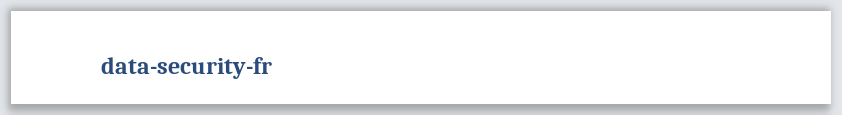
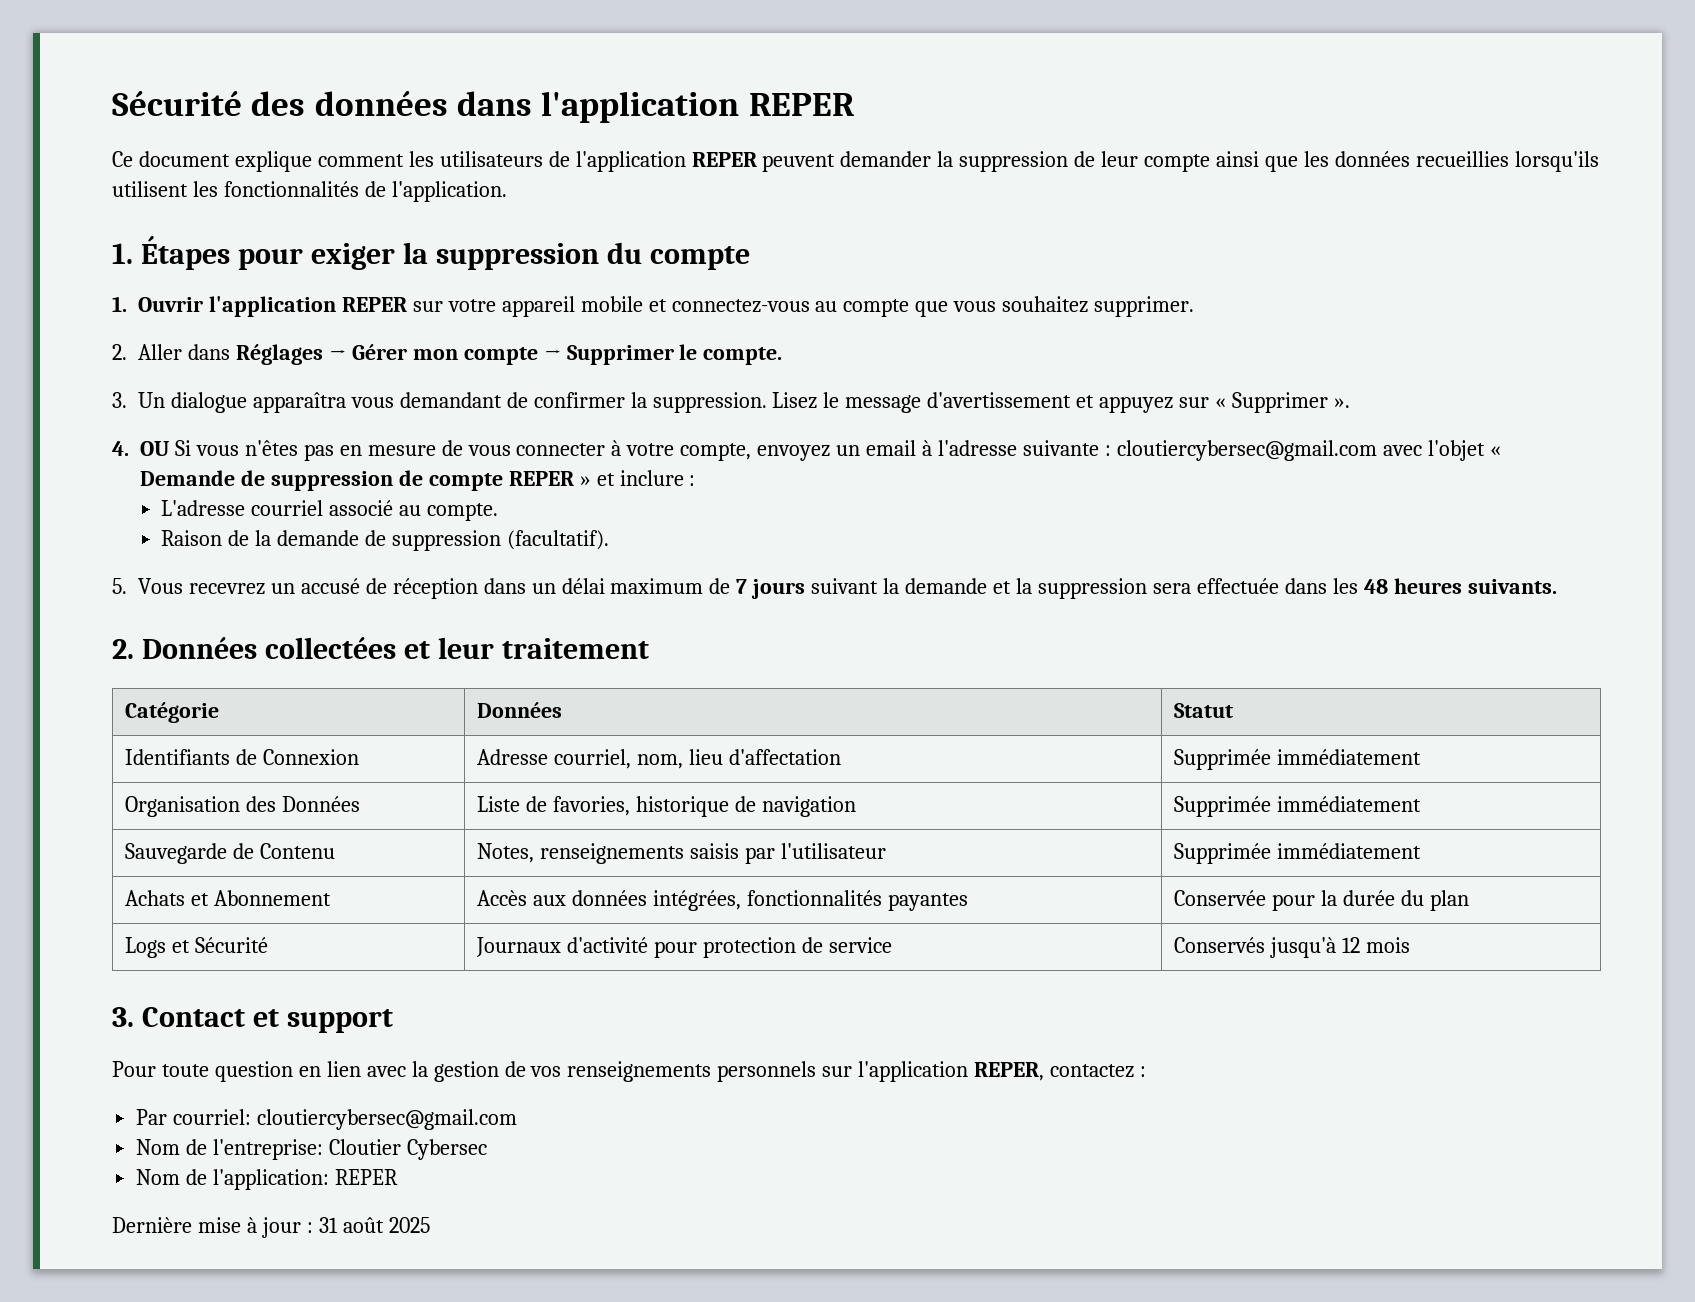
[101,57,272,79] data-security-fr -> [112,91,855,123] [112,151,1599,172] [112,181,507,202] [112,236,750,270] [112,296,1195,317] [112,344,783,365] [112,392,1350,413] [112,440,1501,461] [140,470,696,491] [161,500,499,521] [161,530,610,551] [112,578,1557,599] [112,637,649,659] [125,702,220,723] [477,702,563,718] [1174,703,1234,718] [125,749,360,765] [477,749,841,769] [1174,749,1422,770] [125,796,361,817] [477,796,856,817] [1174,796,1422,817] [125,843,336,864] [477,843,886,864] [1174,843,1422,864] [125,890,332,906] [477,890,968,911] [1174,890,1469,911] [125,937,269,958] [476,937,892,958] [1174,937,1411,958] [112,1007,393,1033] [112,1061,1147,1082] [136,1109,518,1130] [136,1139,487,1160] [136,1169,399,1190] [112,1217,430,1238] Sécurité des données dans l'application REPER // Ce document explique comment les utilisateurs de l'application REPER peuvent demander la suppression de leur compte ainsi que les données recueillies lorsqu'ils utilisent les fonctionnalités de l'application. // 1. Étapes pour exiger la suppression du compte // 1. Ouvrir l'application REPER sur votre appareil mobile et connectez-vous au compte que vous souhaitez supprimer. // 2. Aller dans Réglages → Gérer mon compte → Supprimer le compte. // 3. Un dialogue apparaîtra vous demandant de confirmer la suppression. Lisez le message d'avertissement et appuyez sur « Supprimer ». // 4. OU Si vous n'êtes pas en mesure de vous connecter à votre compte, envoyez un email à l'adresse suivante : cloutiercybersec@gmail.com avec l'objet « Demande de suppression de compte REPER » et inclure : // L'adresse courriel associé au compte. // Raison de la demande de suppression (facultatif). // 5. Vous recevrez un accusé de réception dans un délai maximum de 7 jours suivant la demande et la suppression sera effectuée dans les 48 heures suivants. // 2. Données collectées et leur traitement // Catégorie | Données | Statut // Identifiants de Connexion | Adresse courriel, nom, lieu d'affectation | Supprimée immédiatement // Organisation des Données | Liste de favories, historique de navigation | Supprimée immédiatement // Sauvegarde de Contenu | Notes, renseignements saisis par l'utilisateur | Supprimée immédiatement // Achats et Abonnement | Accès aux données intégrées, fonctionnalités payantes | Conservée pour la durée du plan // Logs et Sécurité | Journaux d'activité pour protection de service | Conservés jusqu'à 12 mois // 3. Contact et support // Pour toute question en lien avec la gestion de vos renseignements personnels sur l'application REPER, contactez : // Par courriel: cloutiercybersec@gmail.com // Nom de l'entreprise: Cloutier Cybersec // Nom de l'application: REPER // Dernière mise à jour : 31 août 2025

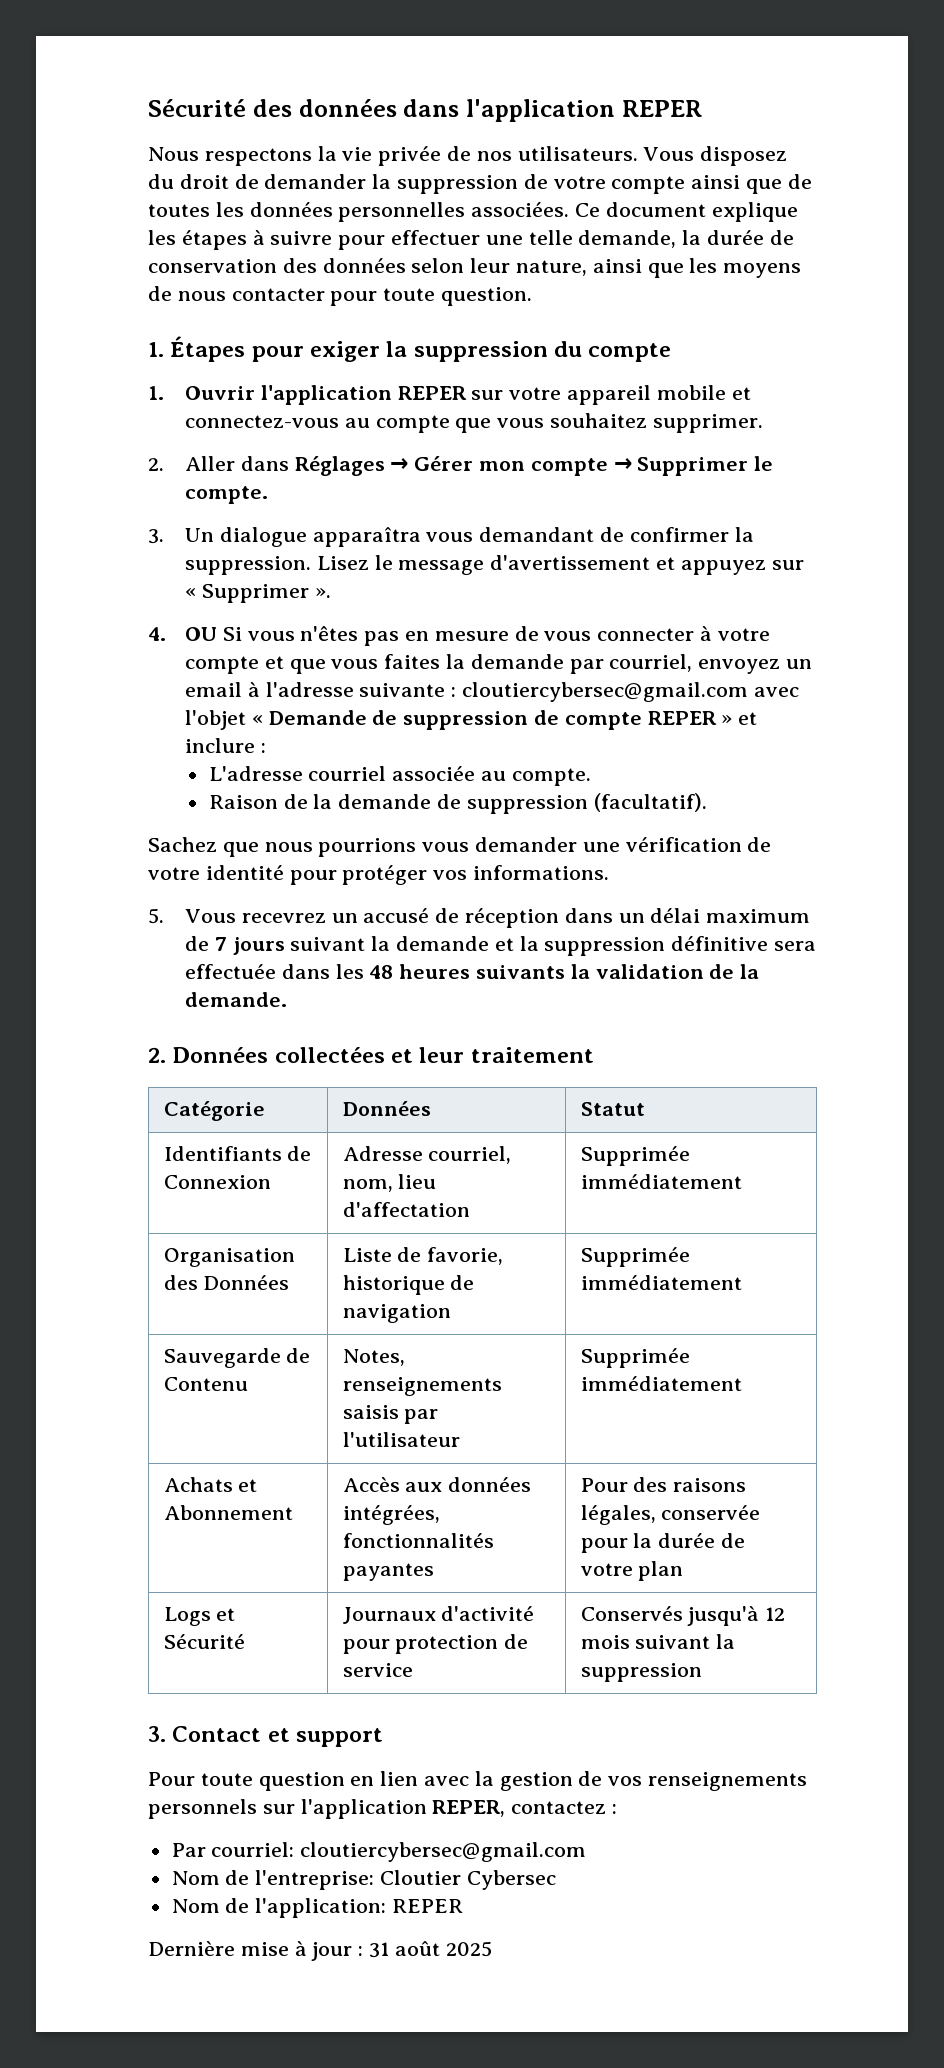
[112,151,836,172] Ce document explique comment les utilisateurs de l'application REPER peuvent -> [148,146,788,166] [148,174,259,189] Nous respectons la vie privée de nos utilisateurs. Vous disposez du droit de
[1101,151,1139,167] leur -> [553,176,606,189] votre
[1303,151,1599,172] [112,181,507,202] les données recueillies lorsqu'ils utilisent les fonctionnalités de l'application. -> [787,174,812,189] [148,202,798,222] [148,230,794,250] [148,258,802,278] [148,286,533,306] de toutes les données personnelles associées. Ce document explique les étapes à suivre pour effectuer une telle demande, la durée de conservation des données selon leur nature, ainsi que les moyens de nous contacter pour toute question.
[680,443,752,461] compte, -> [185,654,693,674] compte et que vous faites la demande par courriel,
[329,500,394,516] associé -> [392,766,476,781] associée
(610, 540) none -> [148,837,772,857] [148,865,610,885] // Sachez que nous pourrions vous demander une vérification de votre identité pour protéger vos informations.
(1147, 588) none -> [671,936,769,951] définitive
[1467,579,1557,594] suivants. -> [476,964,760,979] [185,992,288,1007] suivants la validation de la demande.
[553,796,631,816] favories, -> [427,1247,504,1265] favorie,
[1174,890,1267,906] Conservée -> [580,1477,747,1492] [580,1505,761,1525] Pour des raisons légales, conservée
[1400,890,1424,906] du -> [720,1533,745,1548] [580,1563,633,1576] de votre
(1411, 945) none -> [635,1634,736,1649] [580,1663,702,1682] suivant la suppression

